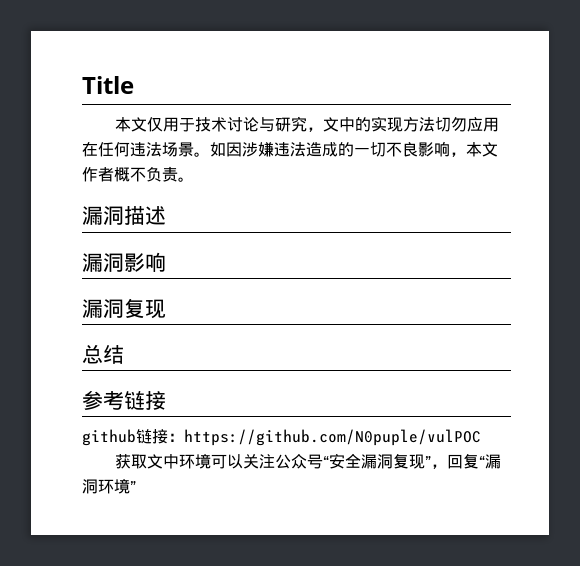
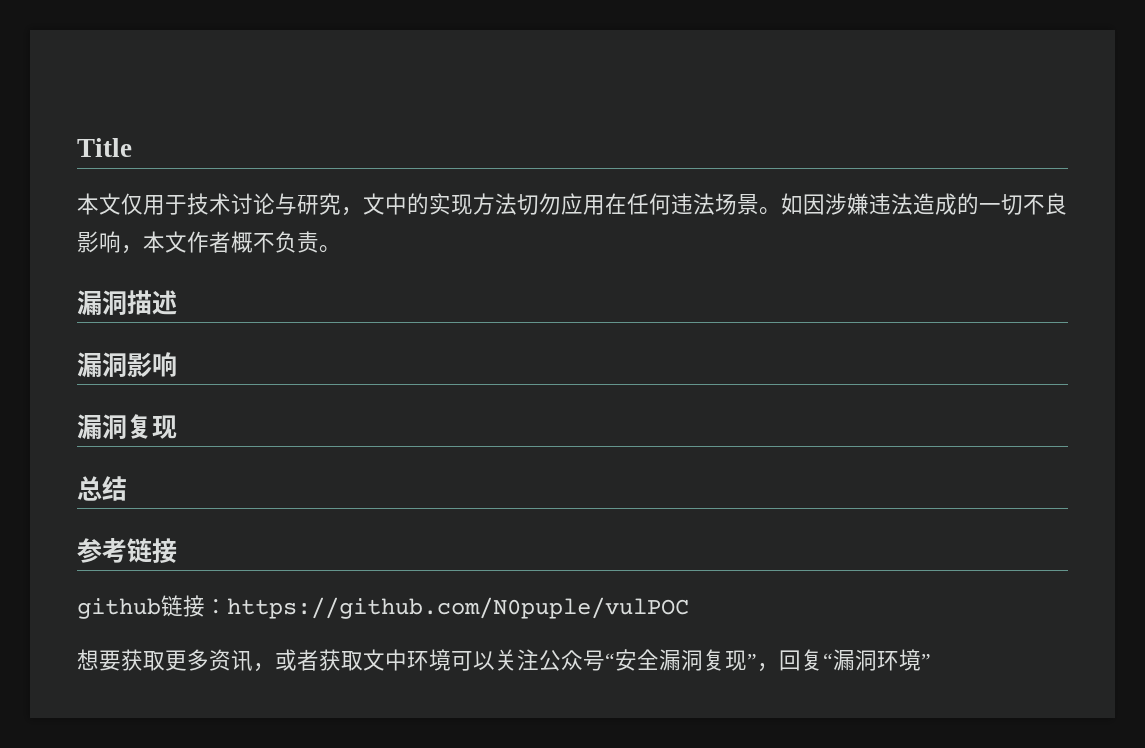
(481, 437) none -> [77,649,319,672] 想要获取更多资讯，或者

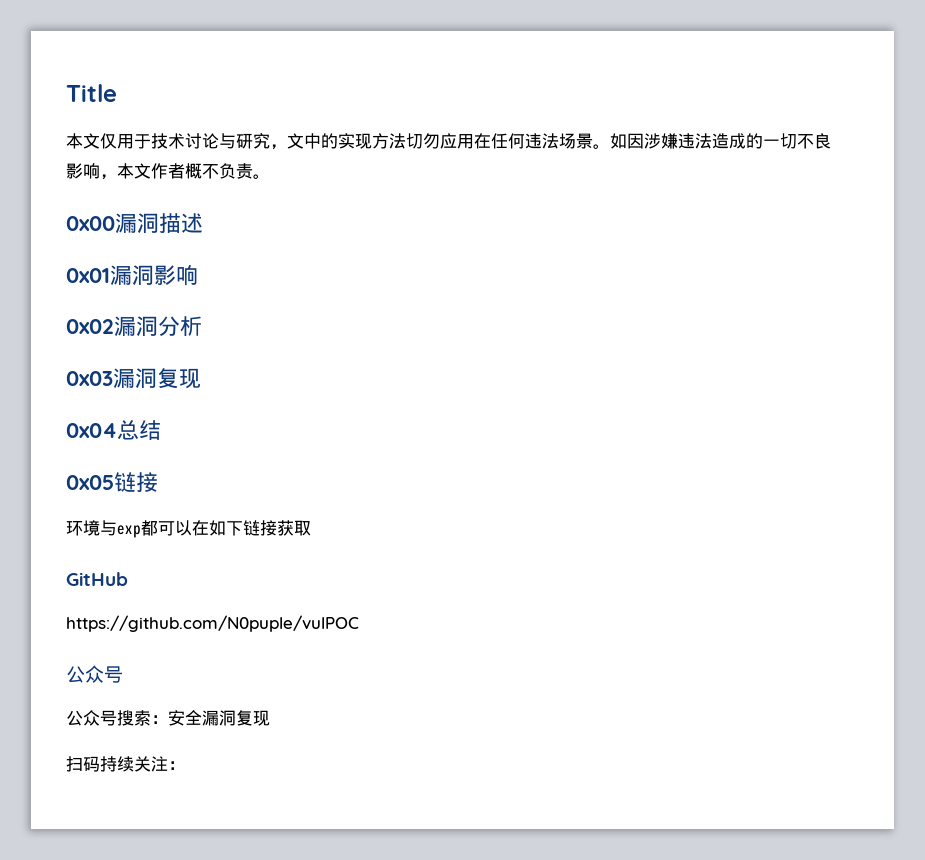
(341, 249) none -> [66,216,115,231] 0x00
(177, 302) none -> [66,268,110,283] 0x01
[77,414,177,439] 漏洞复现 // -> [66,316,202,337] [66,368,201,389] [66,423,117,438] 0x02漏洞分析 // 0x03漏洞复现 // 0x04
[77,538,127,563] 参考 -> [66,475,114,490] 0x05
[77,595,689,619] [77,649,615,672] github链接：https://github.com/N0puple/vulPOC // 想要获取更多资讯，或者获取文中环境可以关注公众号“ -> [66,520,311,538] [66,572,128,586] [66,615,359,632] [66,665,123,683] [66,710,168,726] 环境与exp都可以在如下链接获取 // GitHub // https://github.com/N0puple/vulPOC // 公众号 // 公众号搜索：
[747,649,931,672] ”，回复“漏洞环境” -> [66,756,185,772] // 扫码持续关注：

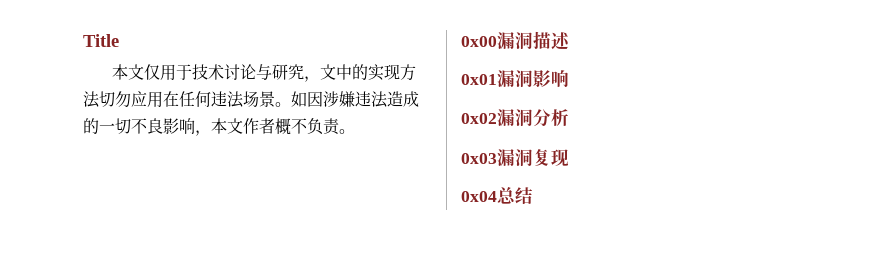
[66,472,158,492] [66,520,311,538] [66,572,128,586] [66,615,359,632] [66,665,123,683] [66,710,270,726] [66,756,185,772] // 0x05链接 // 环境与exp都可以在如下链接获取 // GitHub // https://github.com/N0puple/vulPOC // 公众号 // 公众号搜索：安全漏洞复现 // 扫码持续关注： -> (533, 196) none

